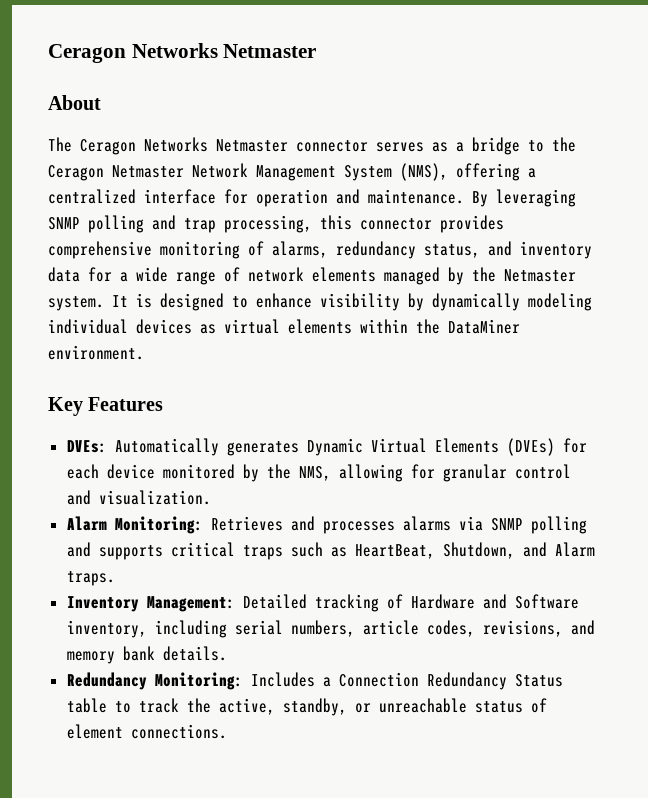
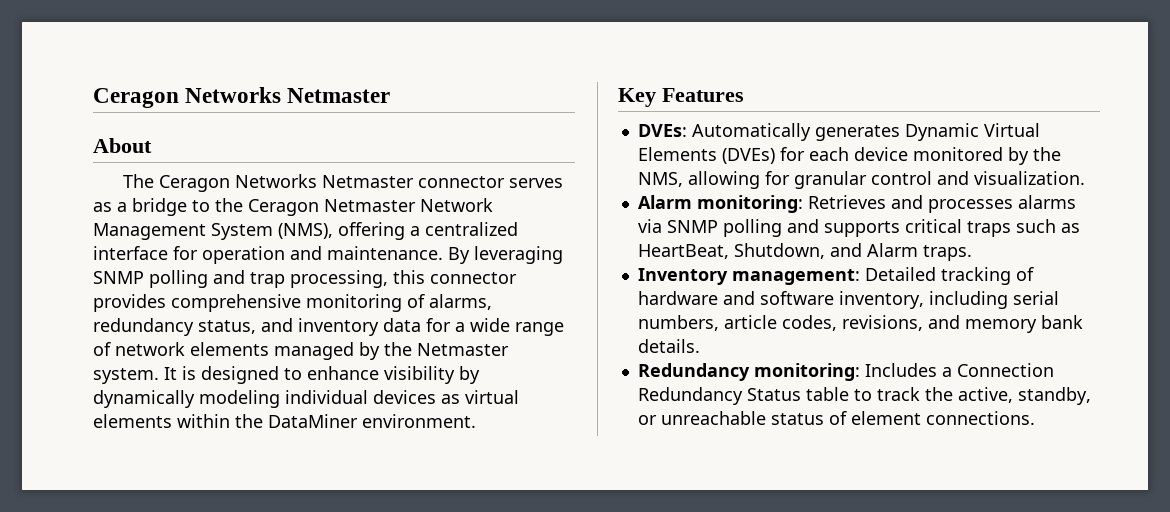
[114,516,203,534] Monitoring: -> [696,195,803,213] monitoring:
[146,596,235,612] Management: -> [731,269,860,285] management:
[410,594,579,609] Hardware and Software -> [637,291,834,305] hardware and software
[154,672,243,690] Monitoring: -> [753,363,860,381] monitoring:

